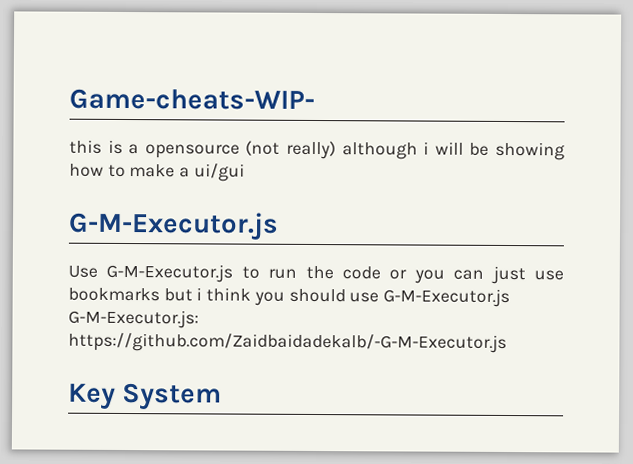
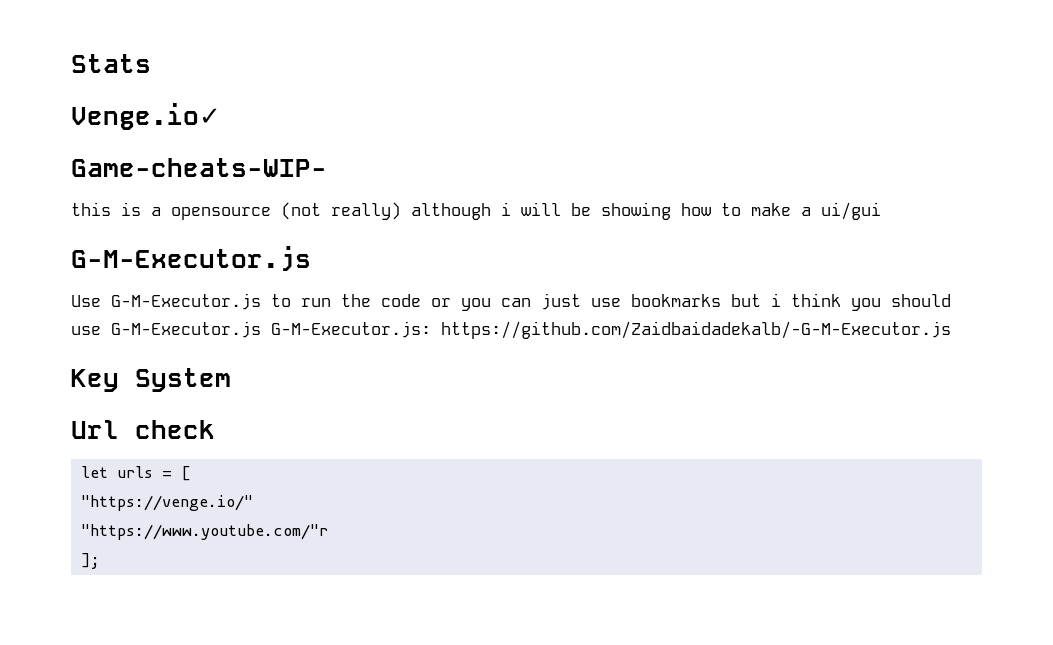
(69, 99) none -> [71,54,151,73] [71,103,221,130] Stats // Venge.io✓ //
(223, 396) none -> [71,420,215,439] [80,466,191,481] [80,495,253,511] [80,524,328,540] [80,553,100,569] // Url check // let urls = [ // "https://venge.io/" // "https://www.youtube.com/"r // ];

